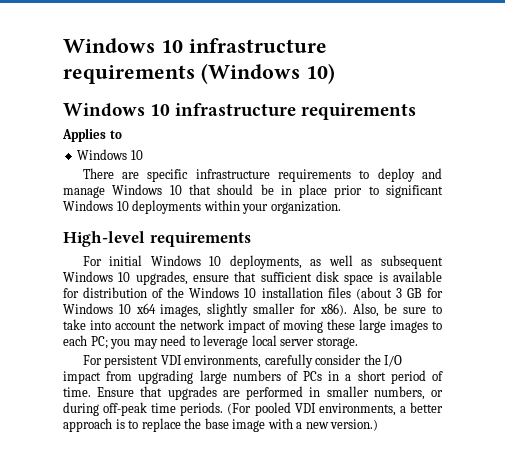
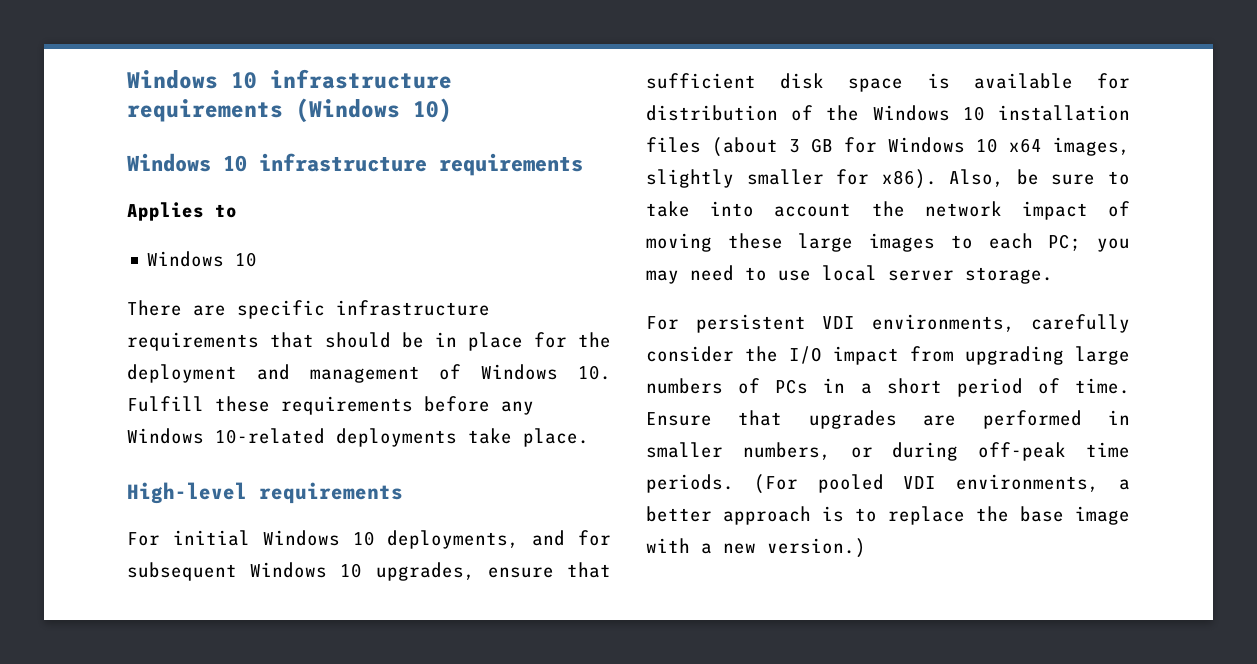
[359,168,443,182] [63,184,182,198] to deploy and manage Windows 10 -> (259, 341) none
[334,185,444,198] [63,200,341,214] prior to significant Windows 10 deployments within your organization. -> [534,332,611,348] [127,364,611,383] [127,396,534,415] [127,428,589,447] for the deployment and management of Windows 10. Fulfill these requirements before any Windows 10-related deployments take place.
[310,255,373,266] as well as -> [532,530,611,546] and for
[203,335,249,349] leverage -> [778,270,811,281] use

